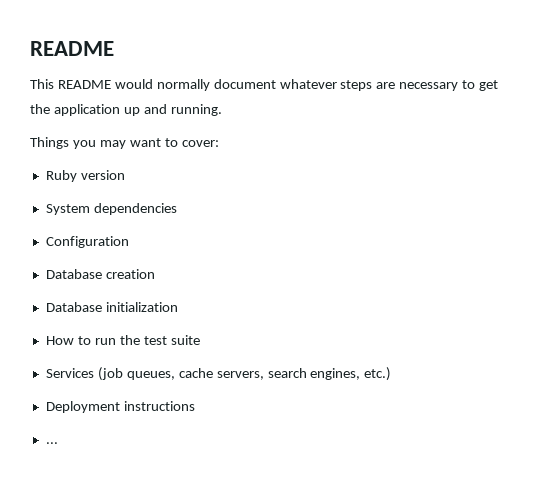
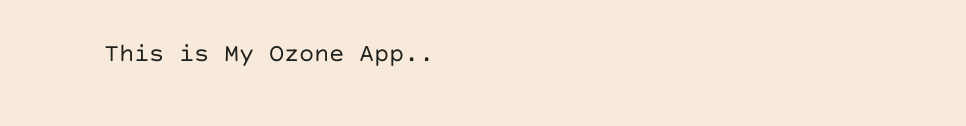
[30,41,114,56] [30,79,499,91] [30,104,222,116] [30,137,219,149] [45,170,125,182] [45,203,177,215] [45,236,129,248] [45,269,155,279] [45,302,178,312] [45,335,200,345] [45,367,392,381] [45,401,195,413] [45,442,58,444] README // This README would normally document whatever steps are necessary to get the application up and running. // Things you may want to cover: // Ruby version // System dependencies // Configuration // Database creation // Database initialization // How to run the test suite // Services (job queues, cache servers, search engines, etc.) // Deployment instructions // ... -> [104,44,434,67] This is My Ozone App..

